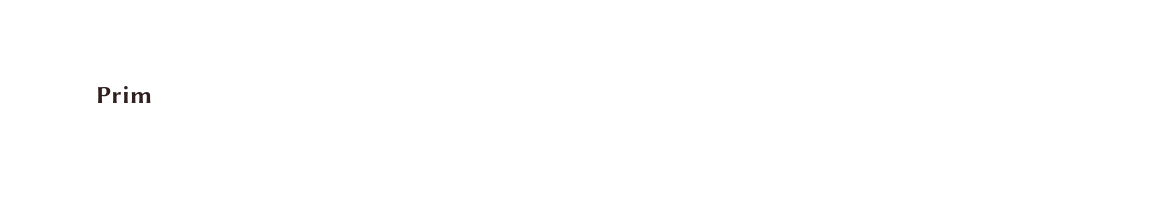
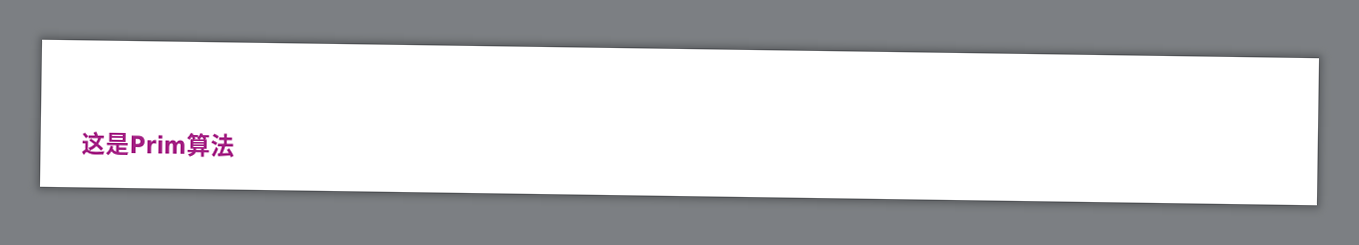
[96,86,152,103] Prim -> [81,131,235,158] 这是Prim算法

